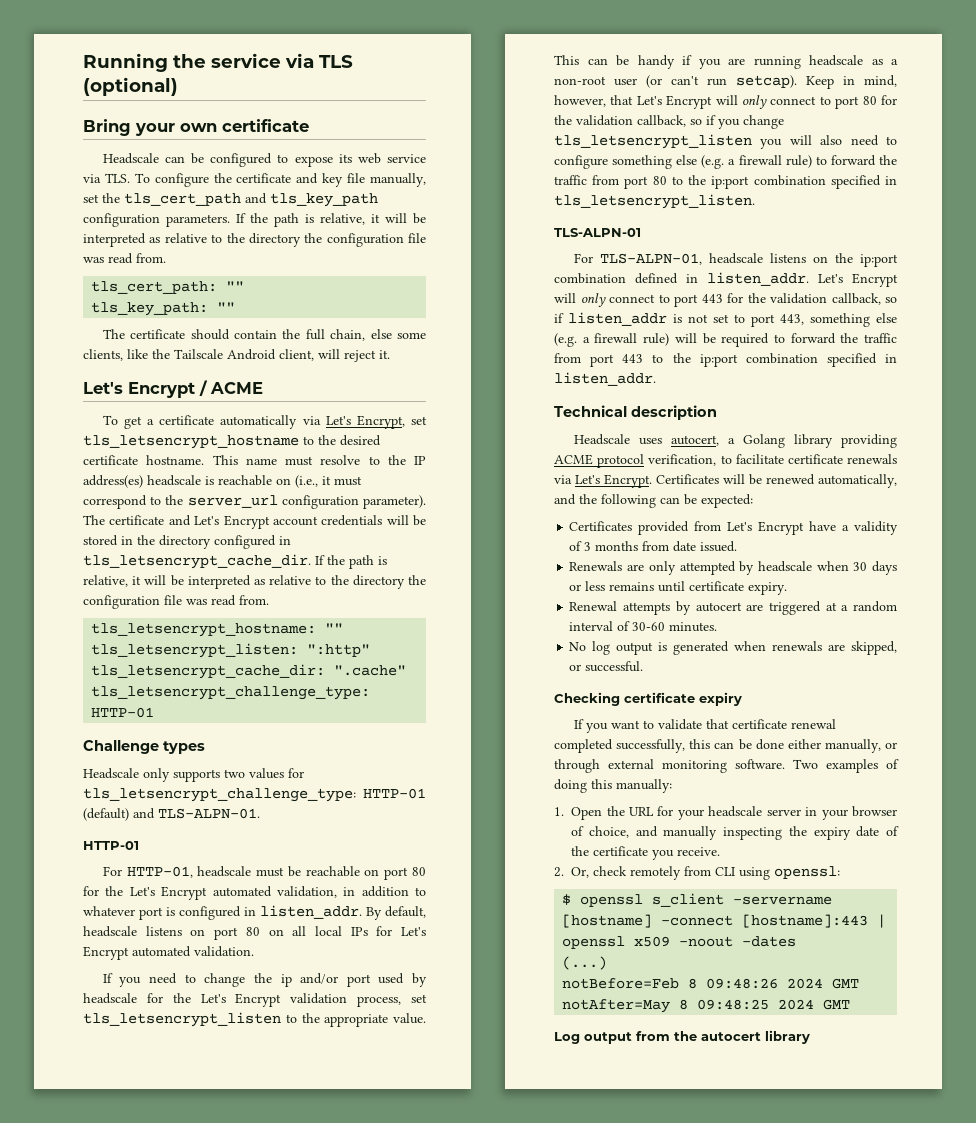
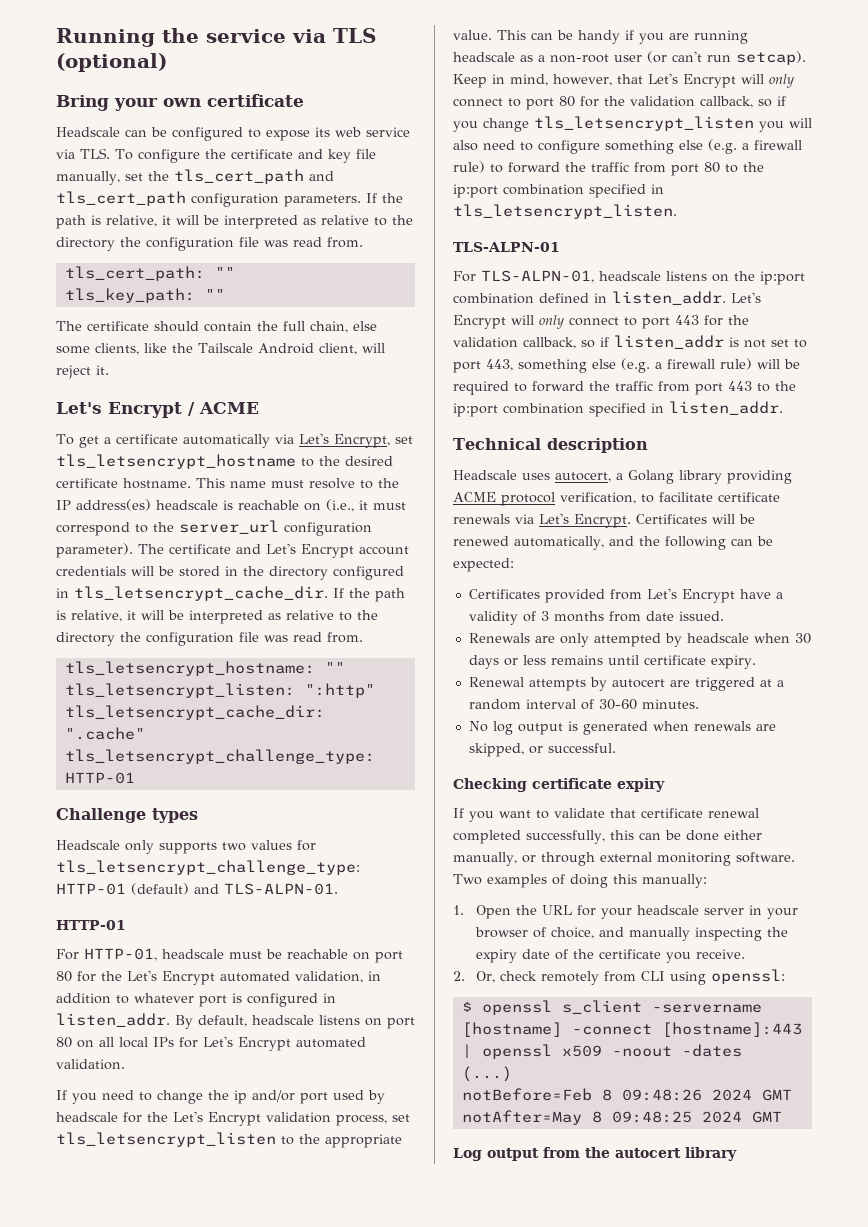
[270,193,378,207] tls_key_path -> [56,191,186,206] tls_cert_path

